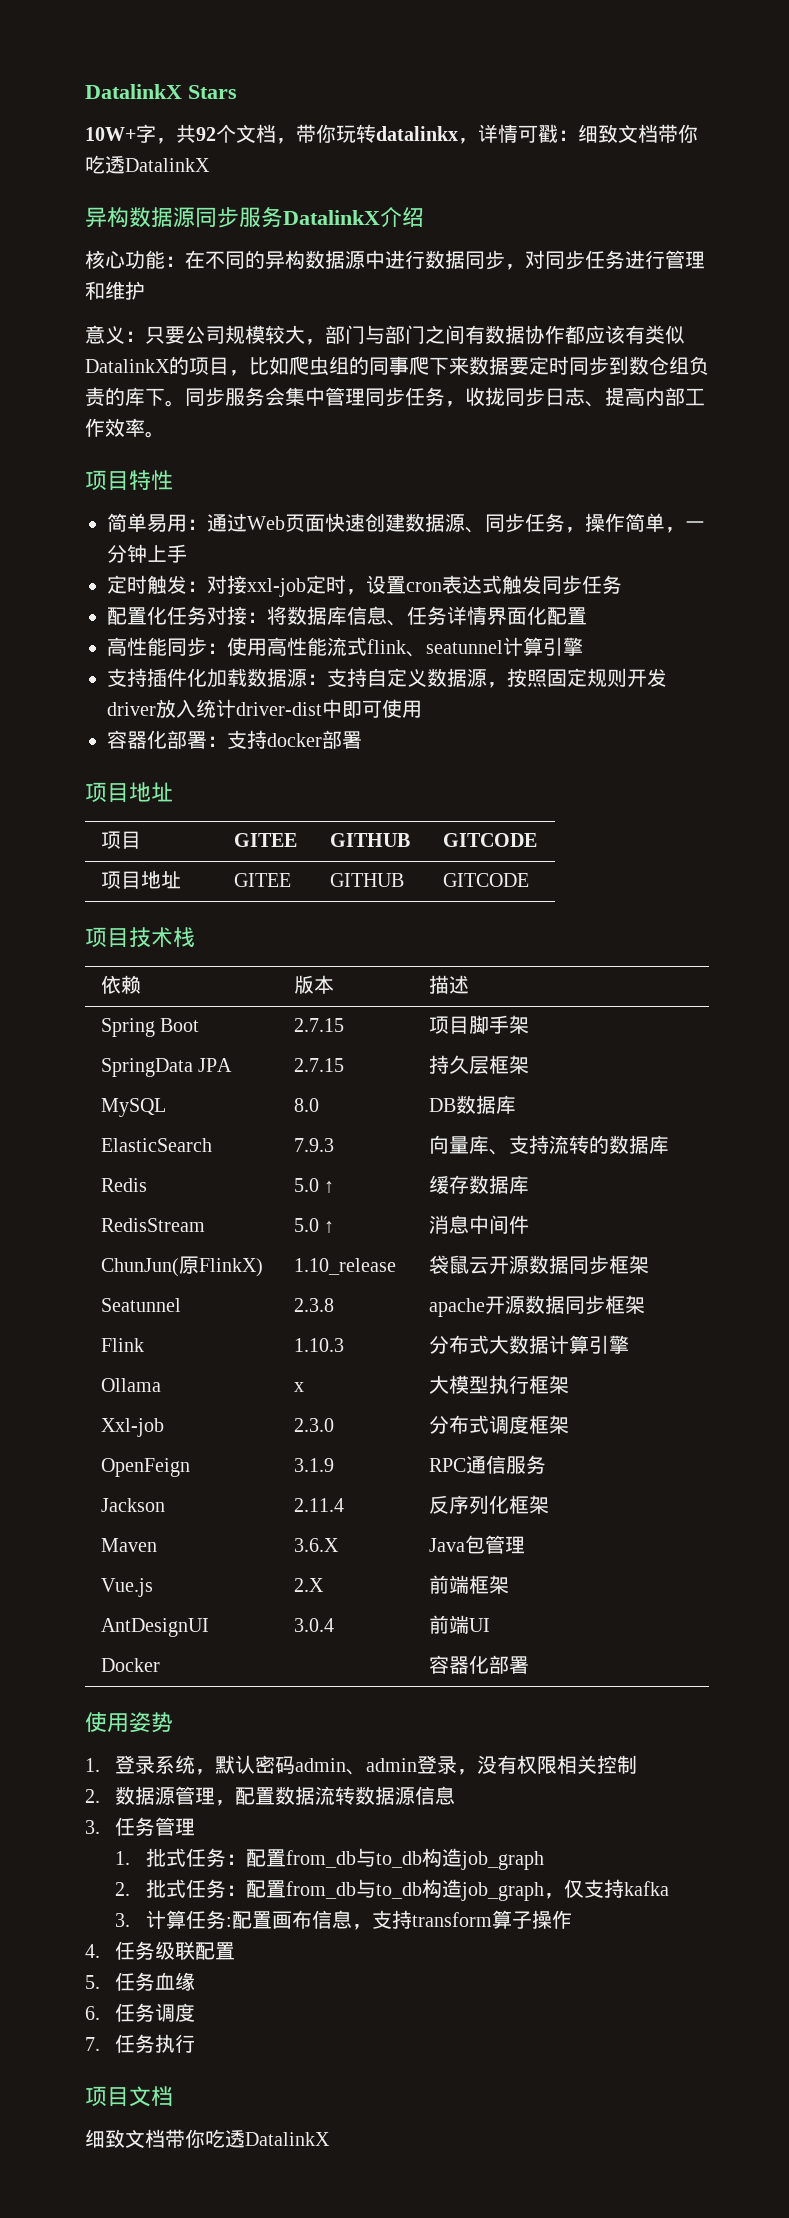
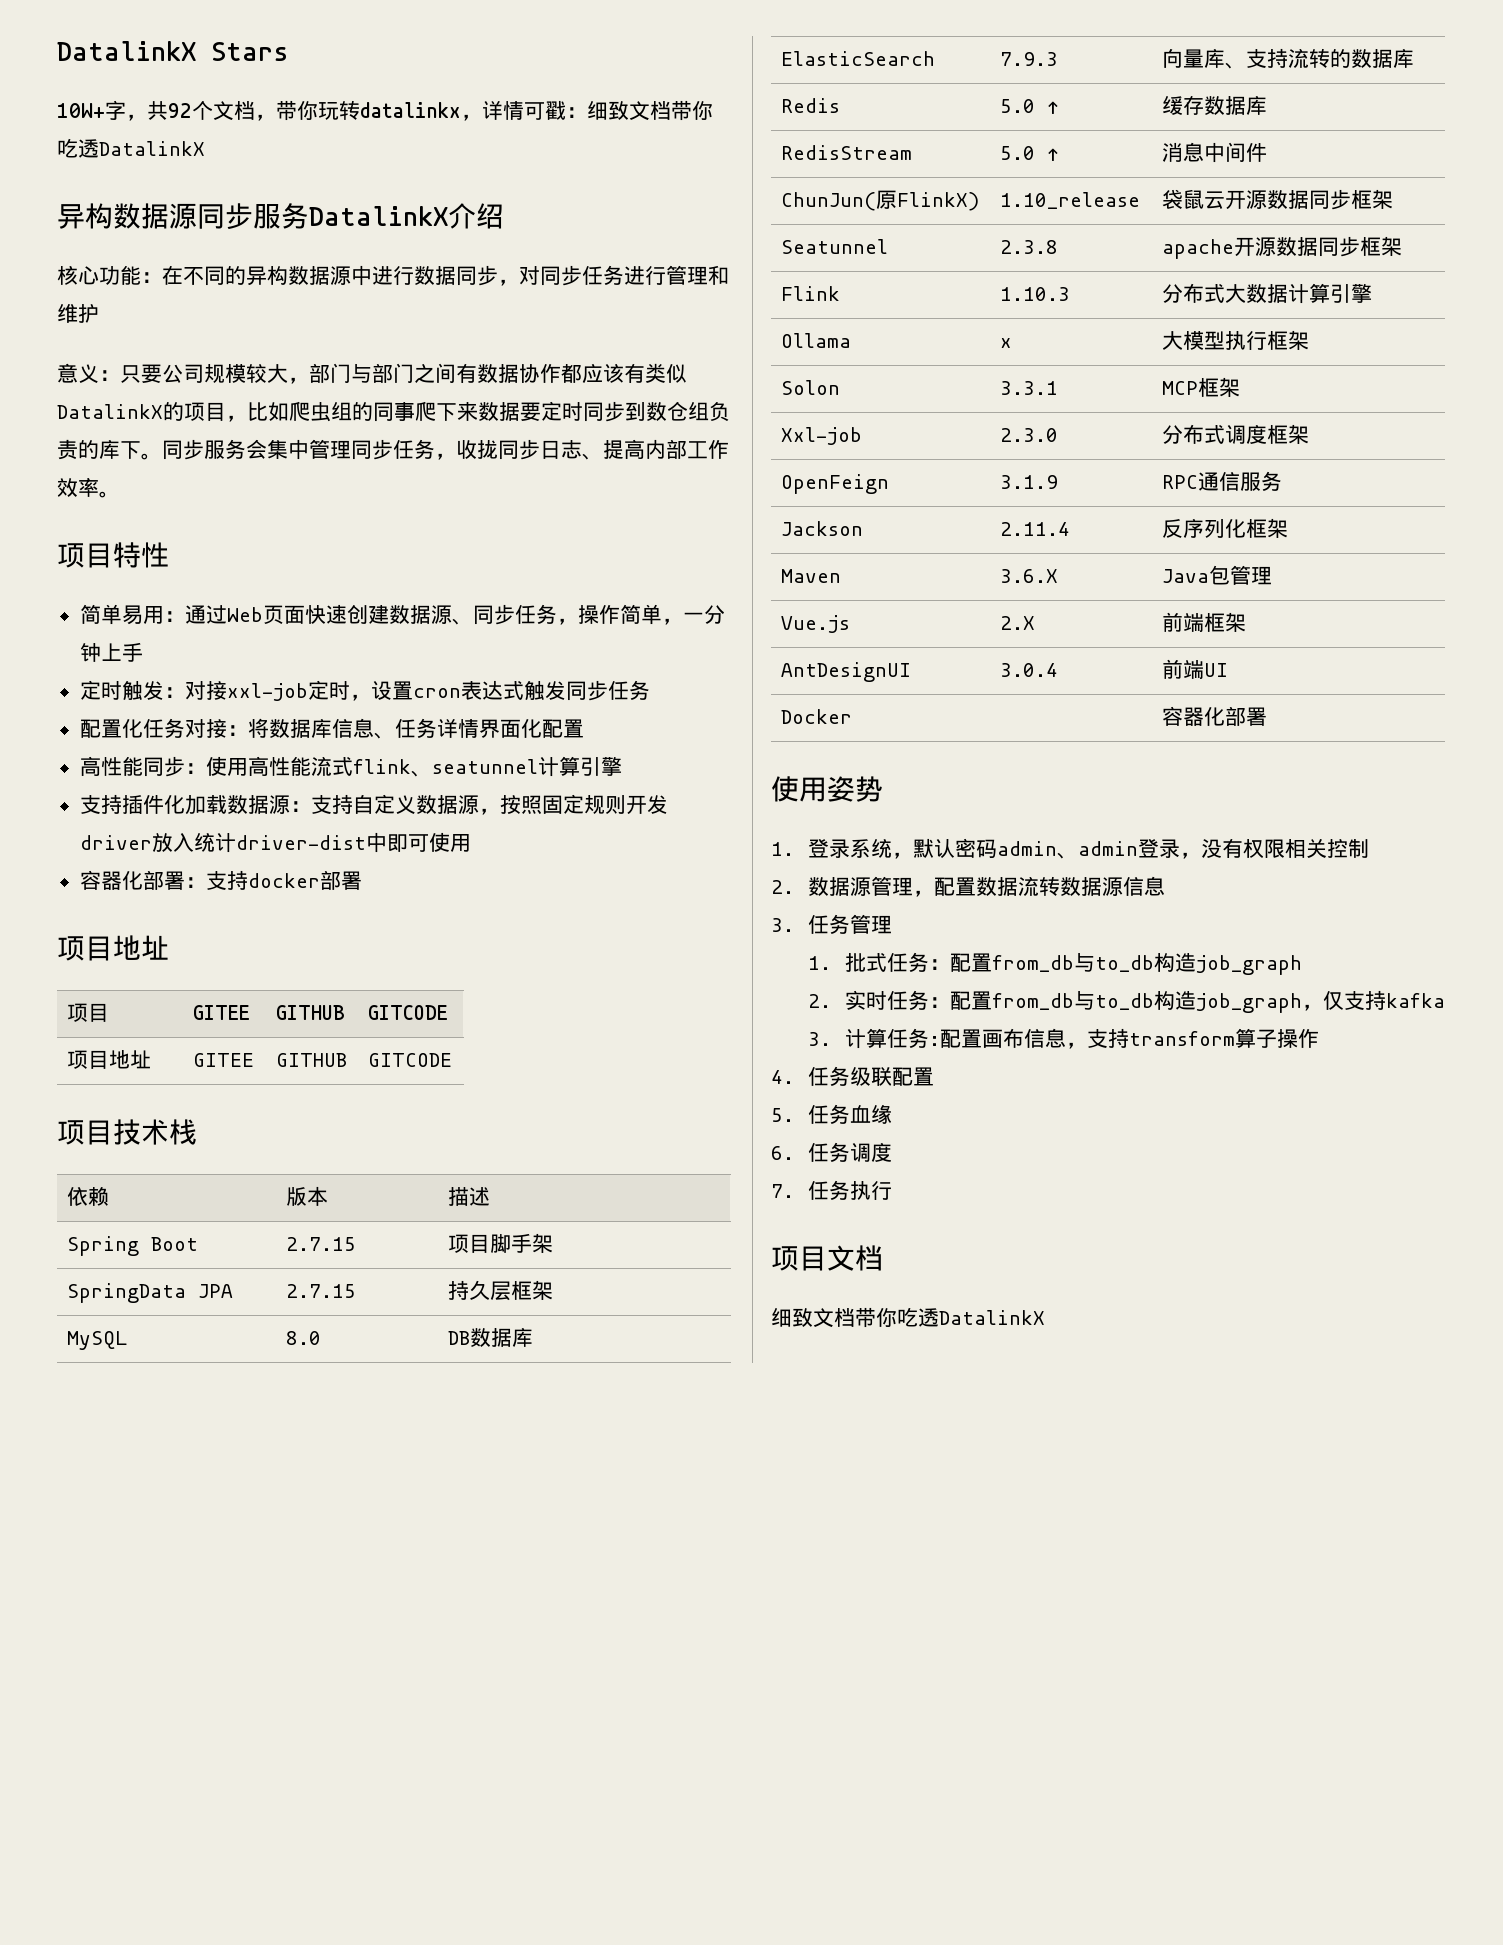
(569, 1384) none -> [781,380,841,395] [1000,381,1059,395] [1162,377,1241,397] // Solon | 3.3.1 | MCP框架
[145,1879,186,1898] 批式 -> [845,990,888,1010] 实时

